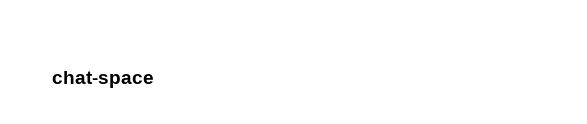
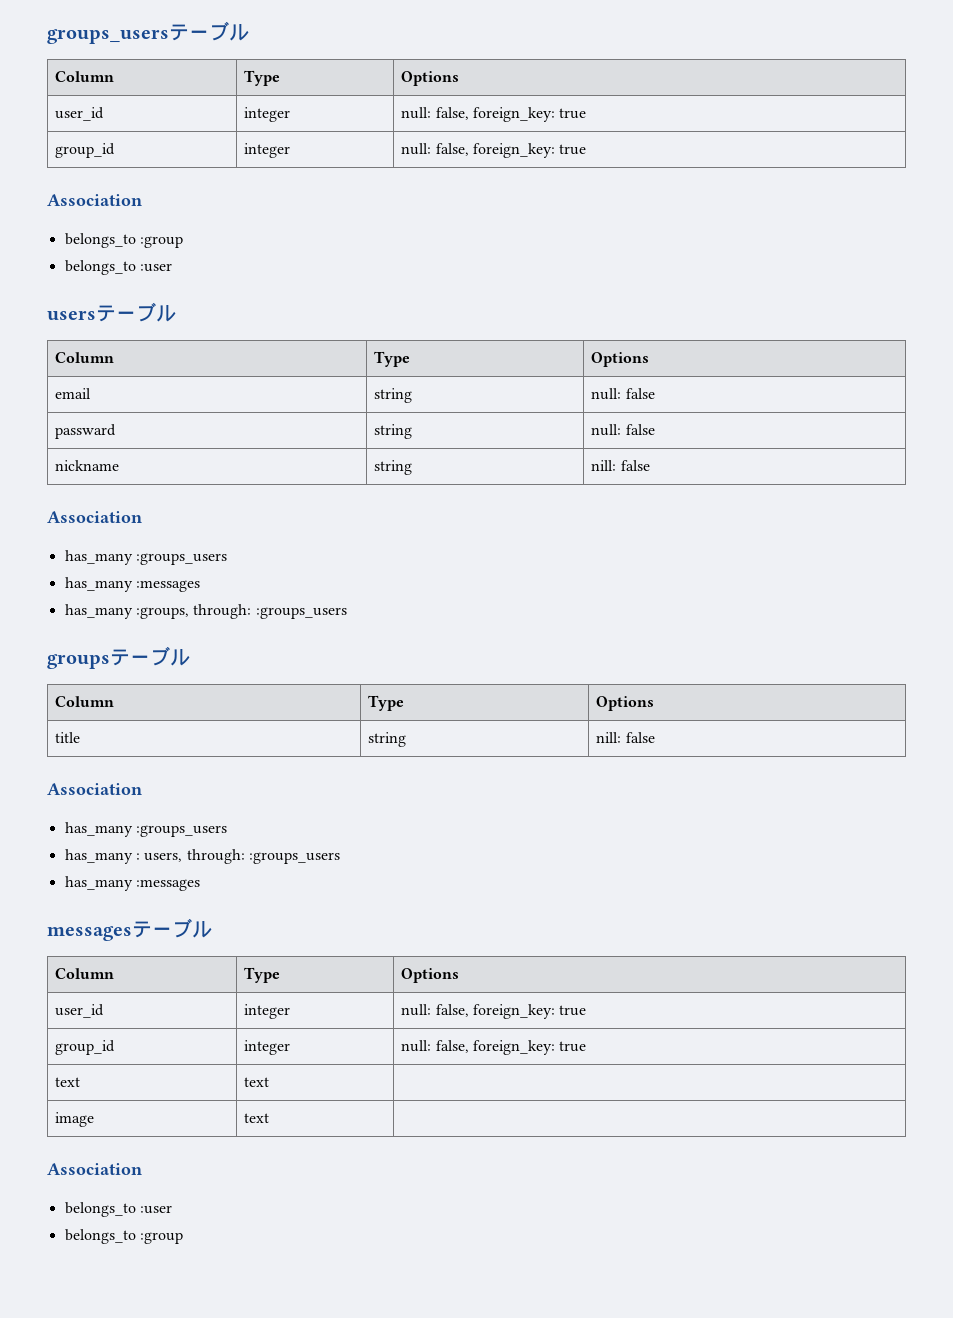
[52,71,154,88] chat-space -> [47,21,249,44] [55,71,115,82] [244,70,281,86] [401,71,460,86] [55,107,105,121] [244,107,291,122] [401,107,587,122] [55,143,116,158] [244,143,291,158] [401,143,587,158] [47,194,142,206] [64,233,183,248] [64,260,172,275] [47,302,176,322] [55,352,115,363] [374,351,411,367] [591,352,650,367] [55,388,92,399] [374,388,413,403] [591,388,655,400] [55,424,117,439] [374,424,413,439] [591,424,655,436] [55,460,120,471] [374,460,413,475] [591,460,650,471] [47,511,142,523] [64,550,227,565] [64,577,200,592] [64,604,347,619] [47,646,190,669] [55,696,115,707] [368,695,405,711] [596,696,655,711] [55,732,81,743] [368,732,407,747] [596,732,655,743] [47,783,142,795] [64,822,227,837] [64,849,340,864] [64,876,200,891] [47,918,212,941] [55,968,115,979] [244,967,281,983] [401,968,460,983] [55,1004,105,1018] [244,1004,291,1019] [401,1004,587,1019] [55,1040,116,1055] [244,1040,291,1055] [401,1040,587,1055] [55,1077,81,1087] [244,1077,270,1087] [55,1112,95,1127] [244,1113,270,1123] [47,1163,142,1175] [64,1202,172,1217] [64,1229,183,1244] groups_usersテーブル // Column | Type | Options // user_id | integer | null: false, foreign_key: true // group_id | integer | null: false, foreign_key: true // Association // belongs_to :group // belongs_to :user // usersテーブル // Column | Type | Options // email | string | null: false // passward | string | null: false // nickname | string | nill: false // Association // has_many :groups_users // has_many :messages // has_many :groups, through: :groups_users // groupsテーブル // Column | Type | Options // title | string | nill: false // Association // has_many :groups_users // has_many : users, through: :groups_users // has_many :messages // messagesテーブル // Column | Type | Options // user_id | integer | null: false, foreign_key: true // group_id | integer | null: false, foreign_key: true // text | text | // image | text | // Association // belongs_to :user // belongs_to :group

